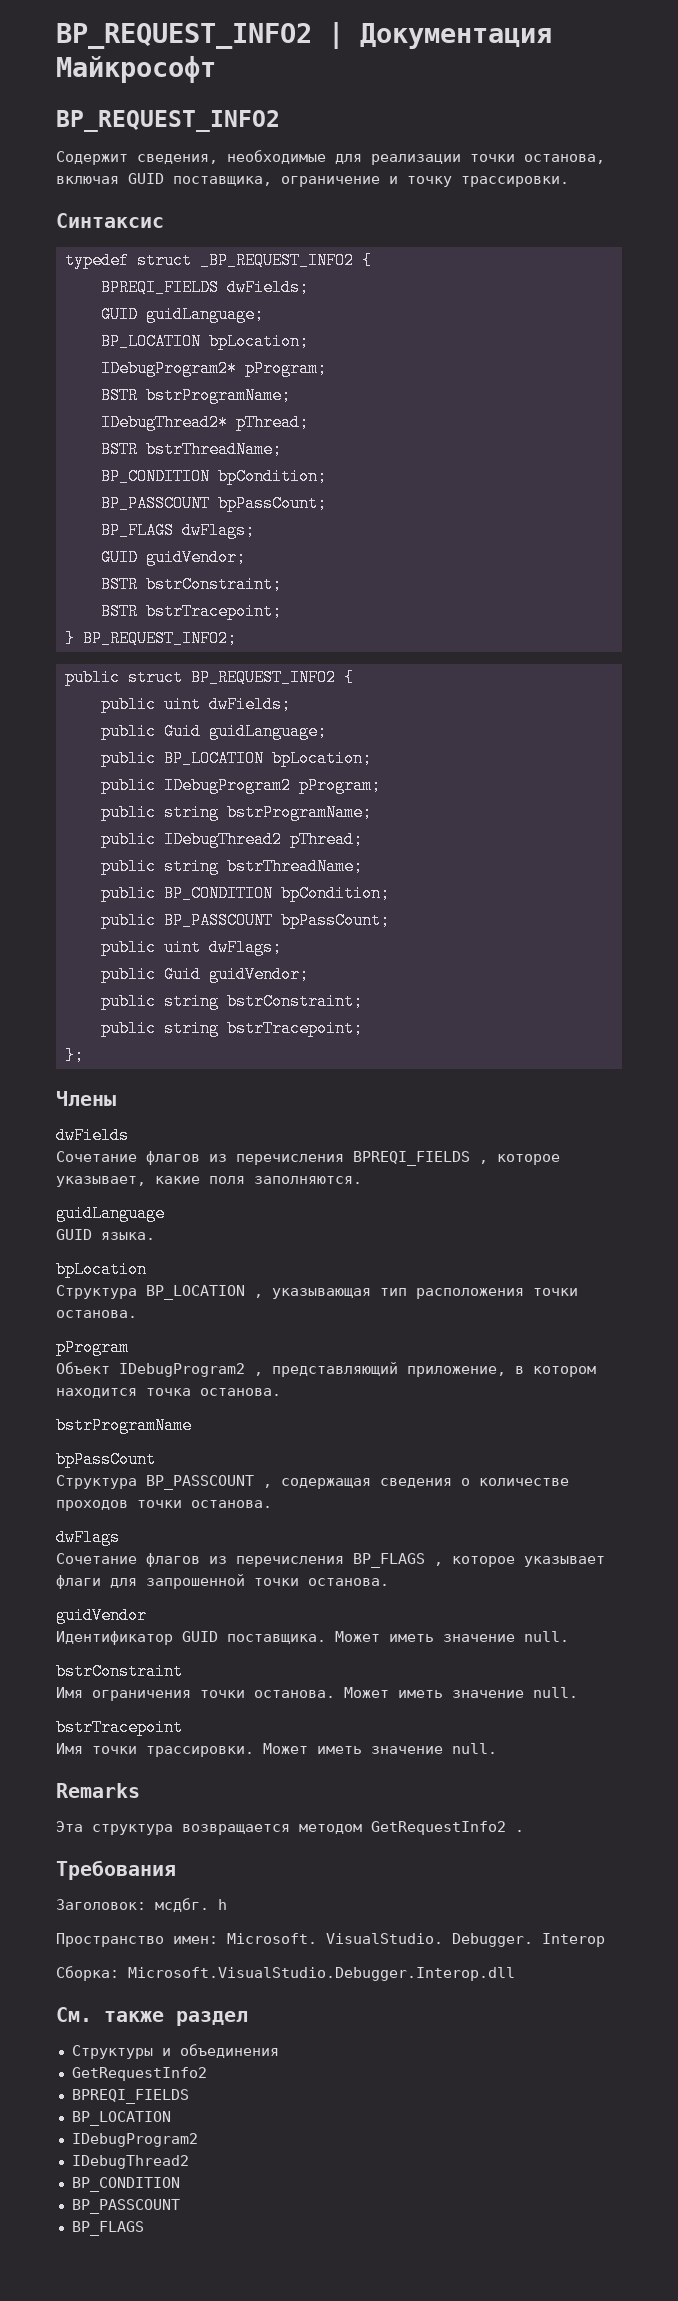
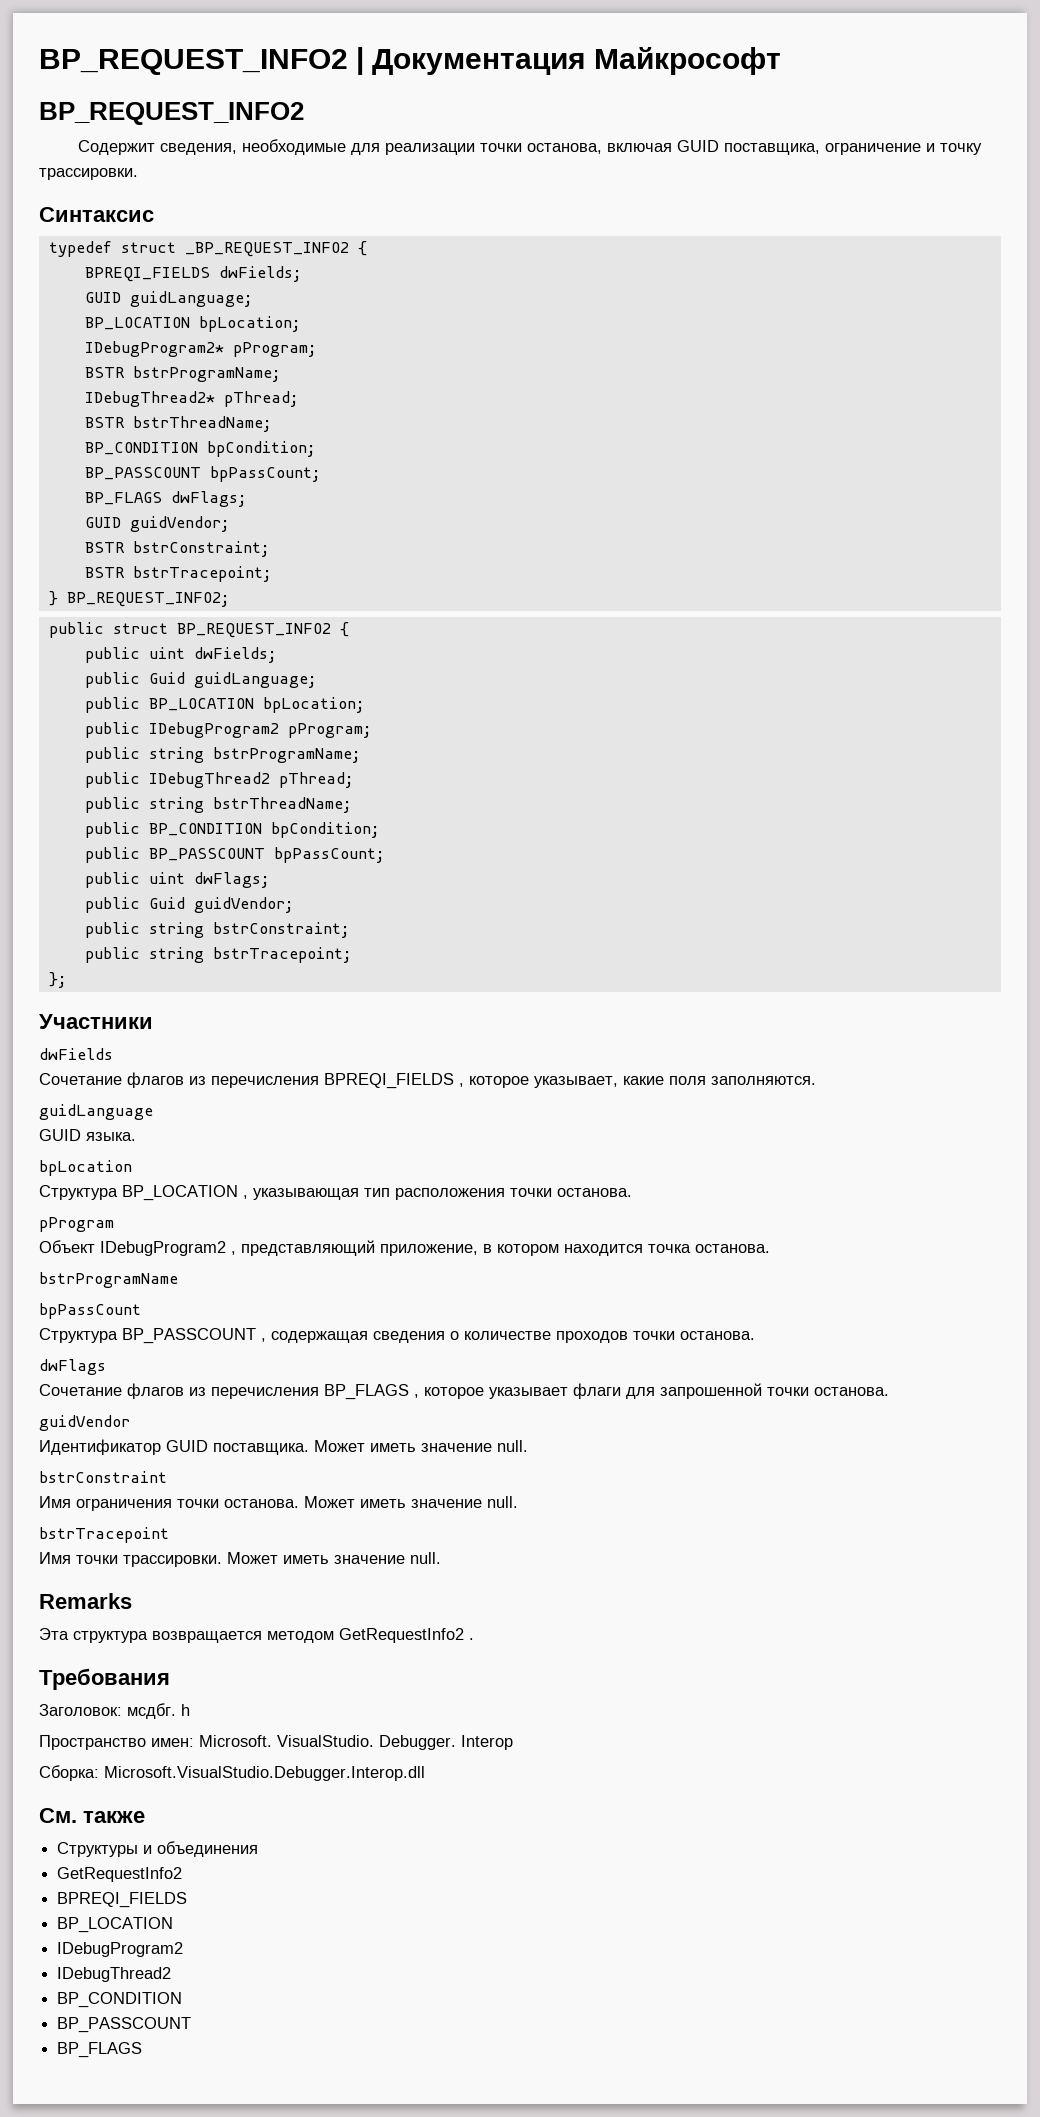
[56,1091,116,1106] Члены -> [39,1014,153,1029] Участники
[176,2011,248,2026] раздел -> (145, 1817) none

